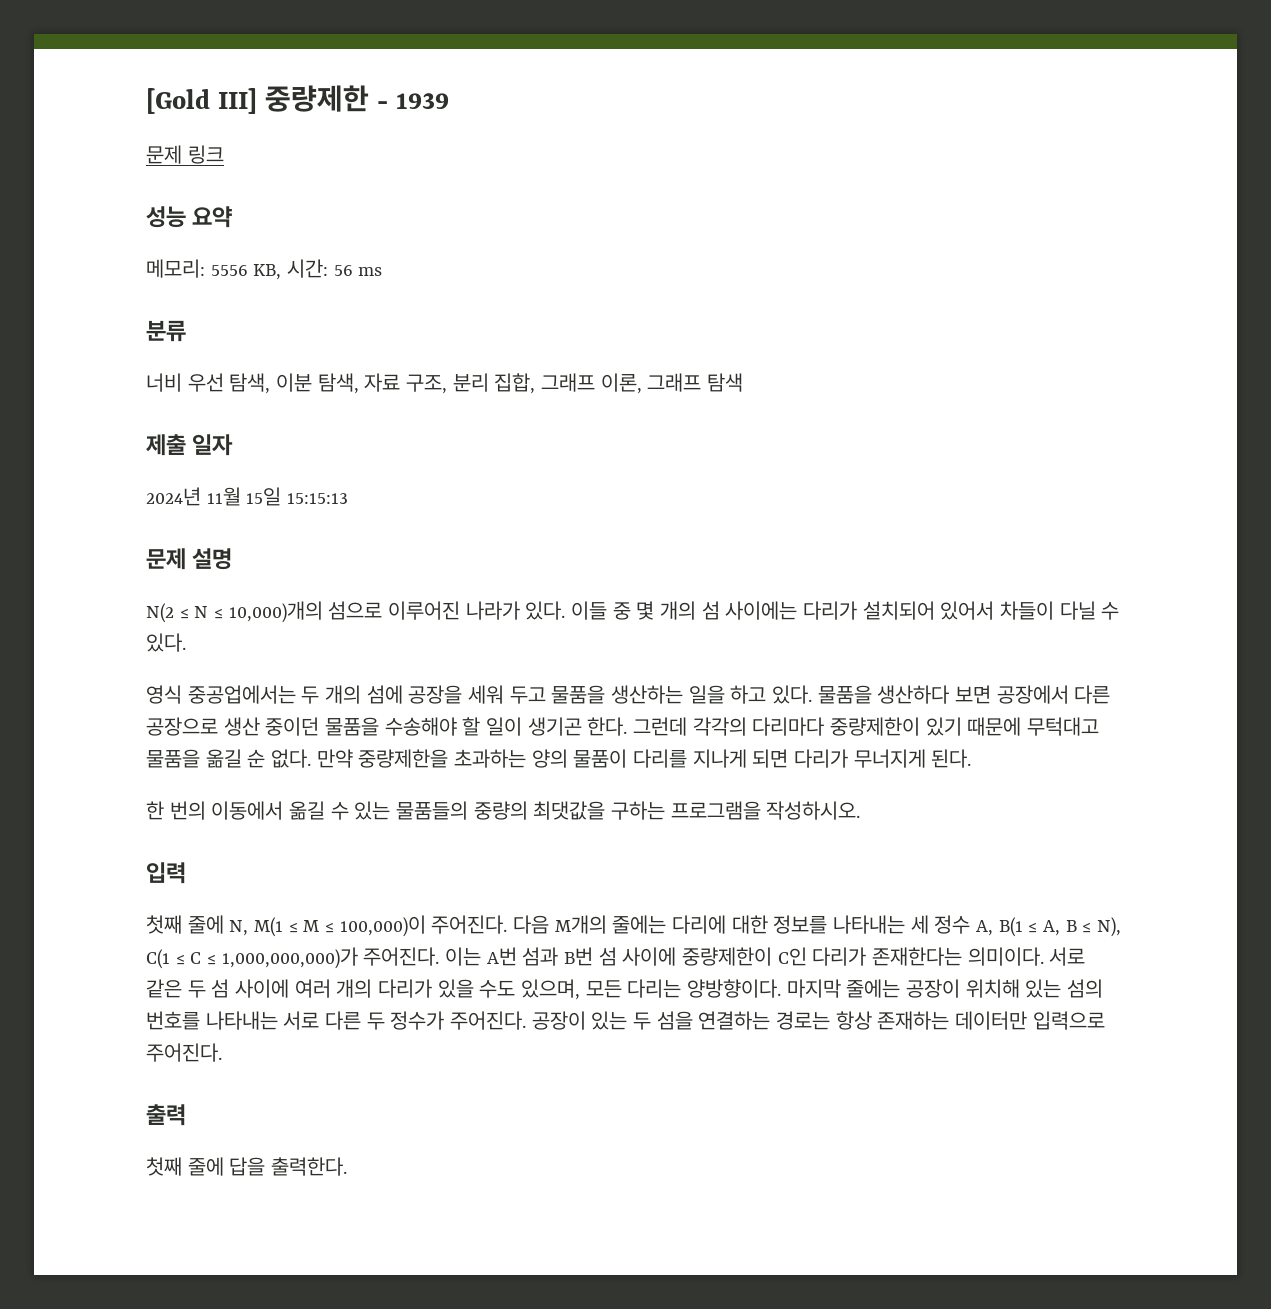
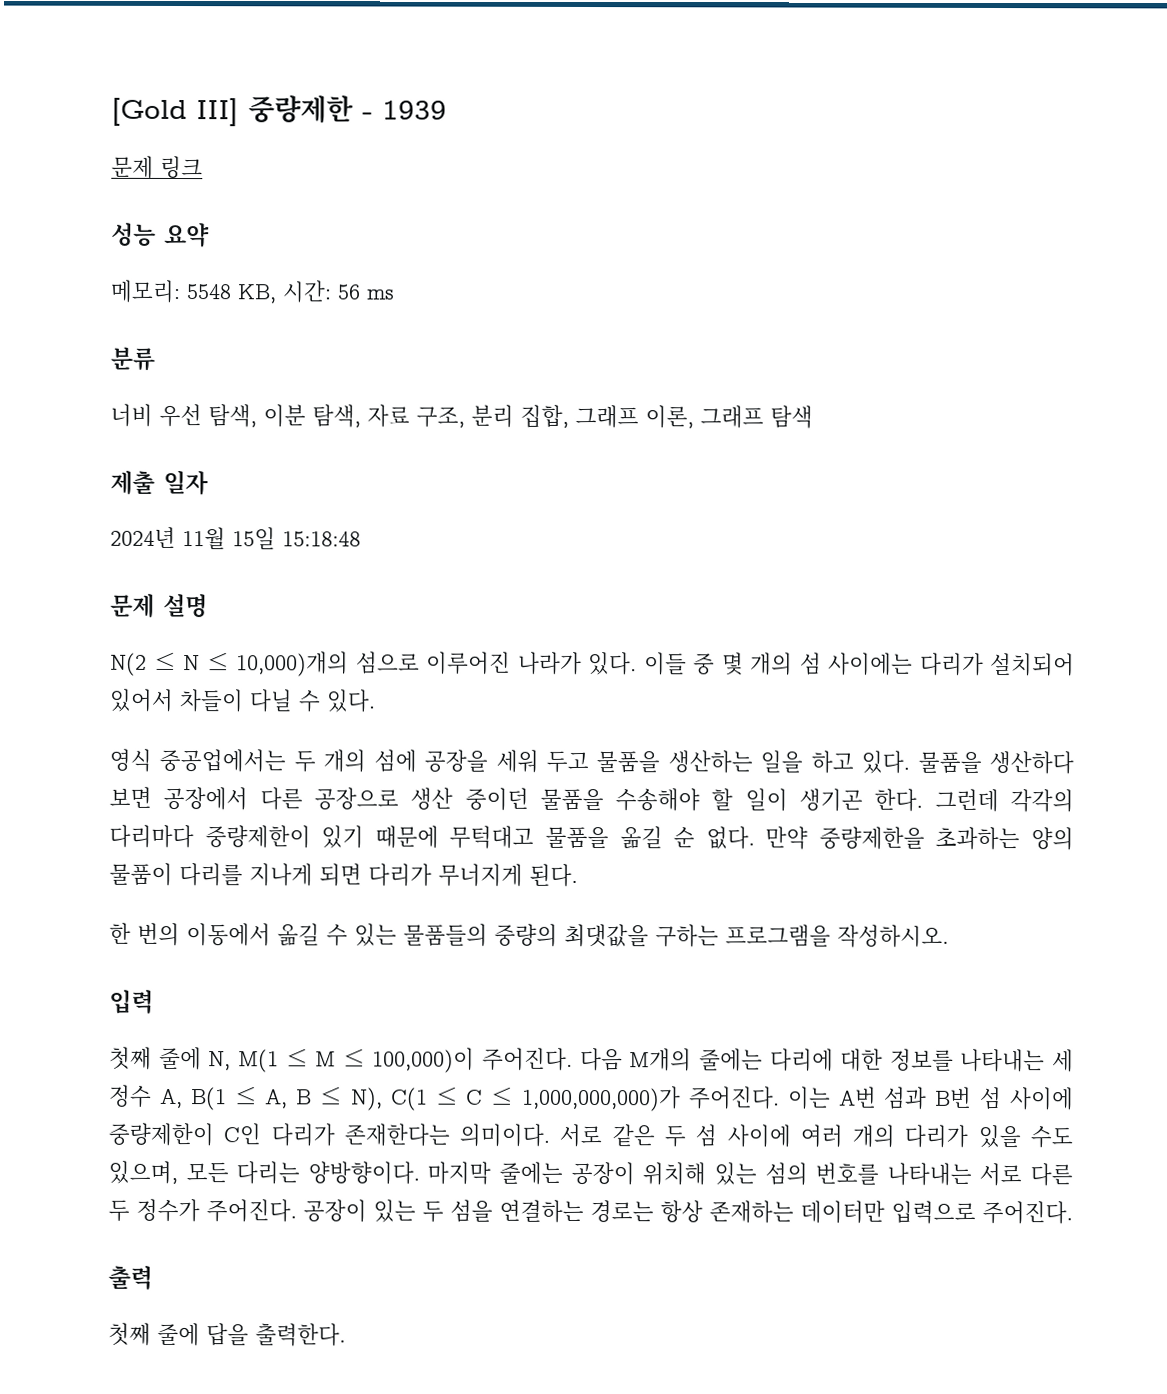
[210,265,248,276] 5556 -> [186,284,232,300] 5548
[287,493,349,504] 15:15:13 -> [282,531,361,547] 15:18:48

